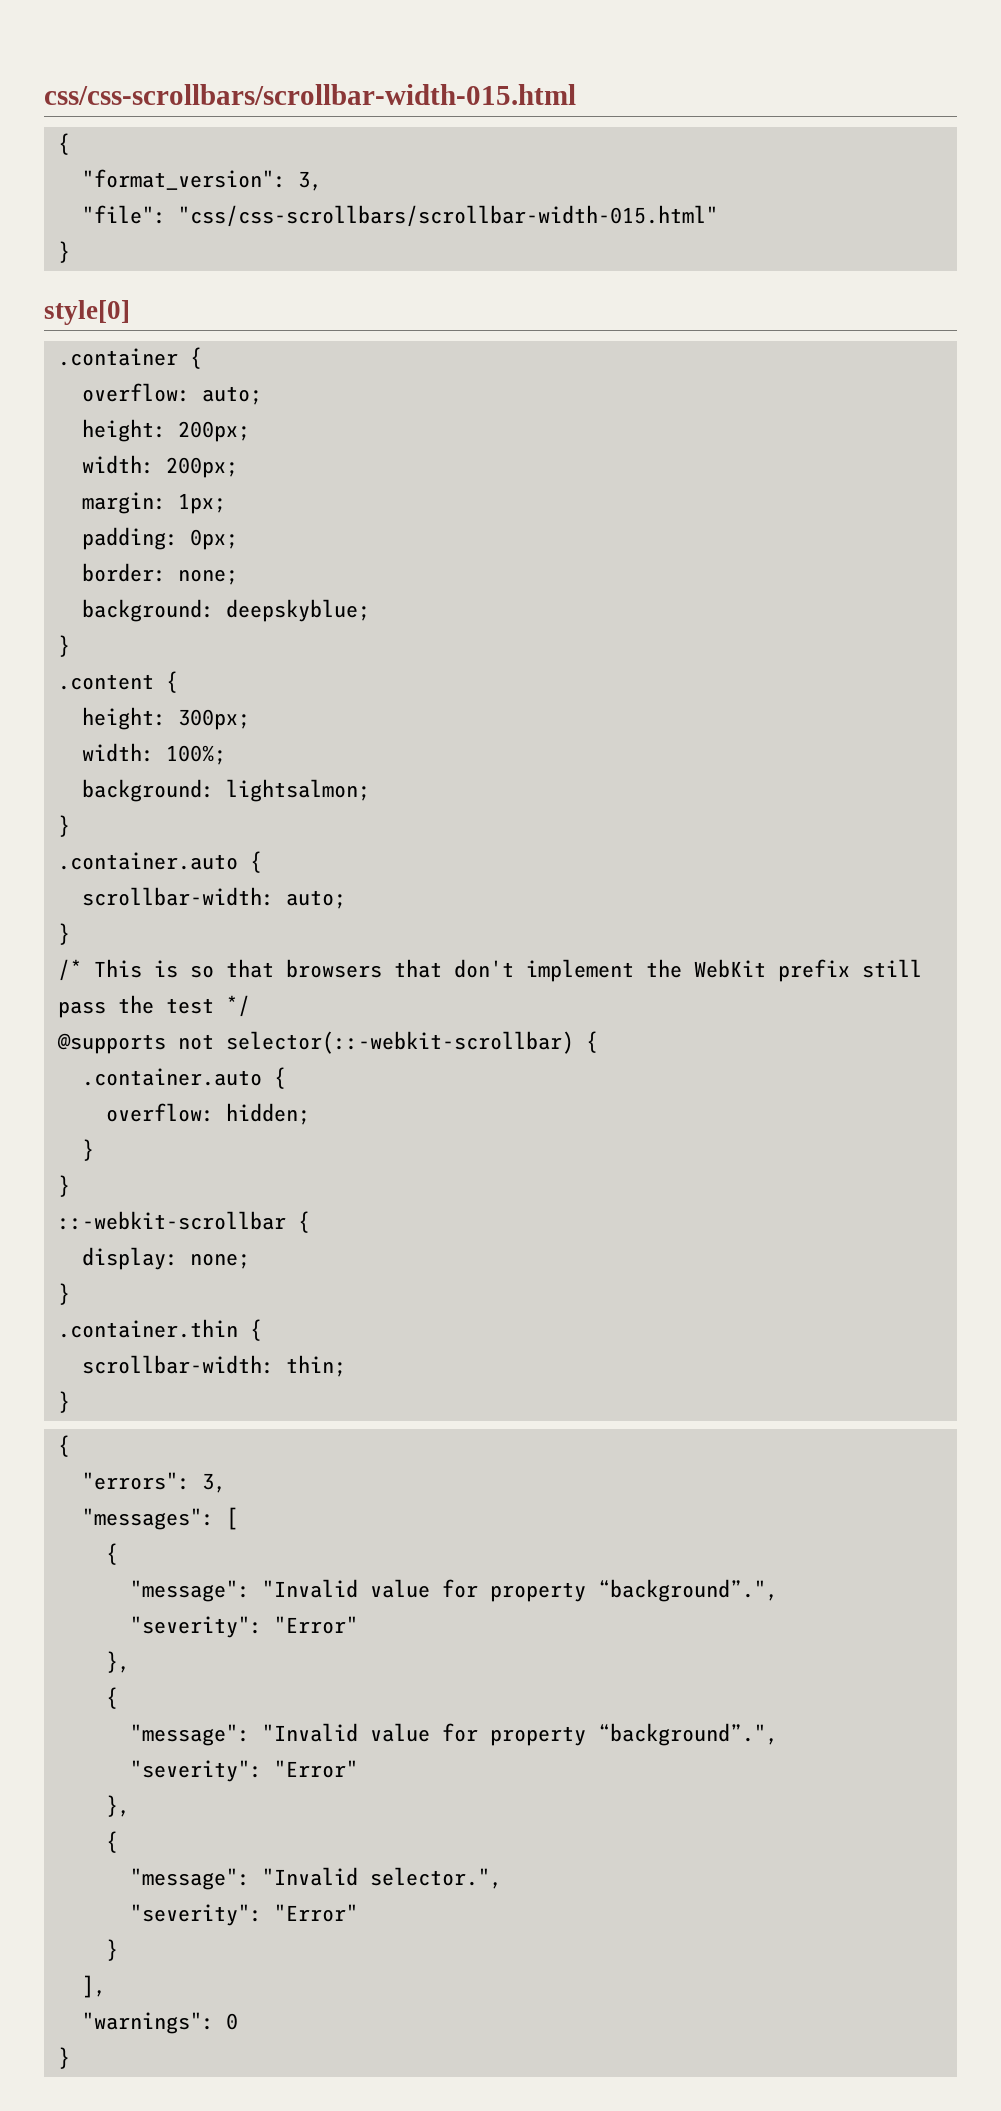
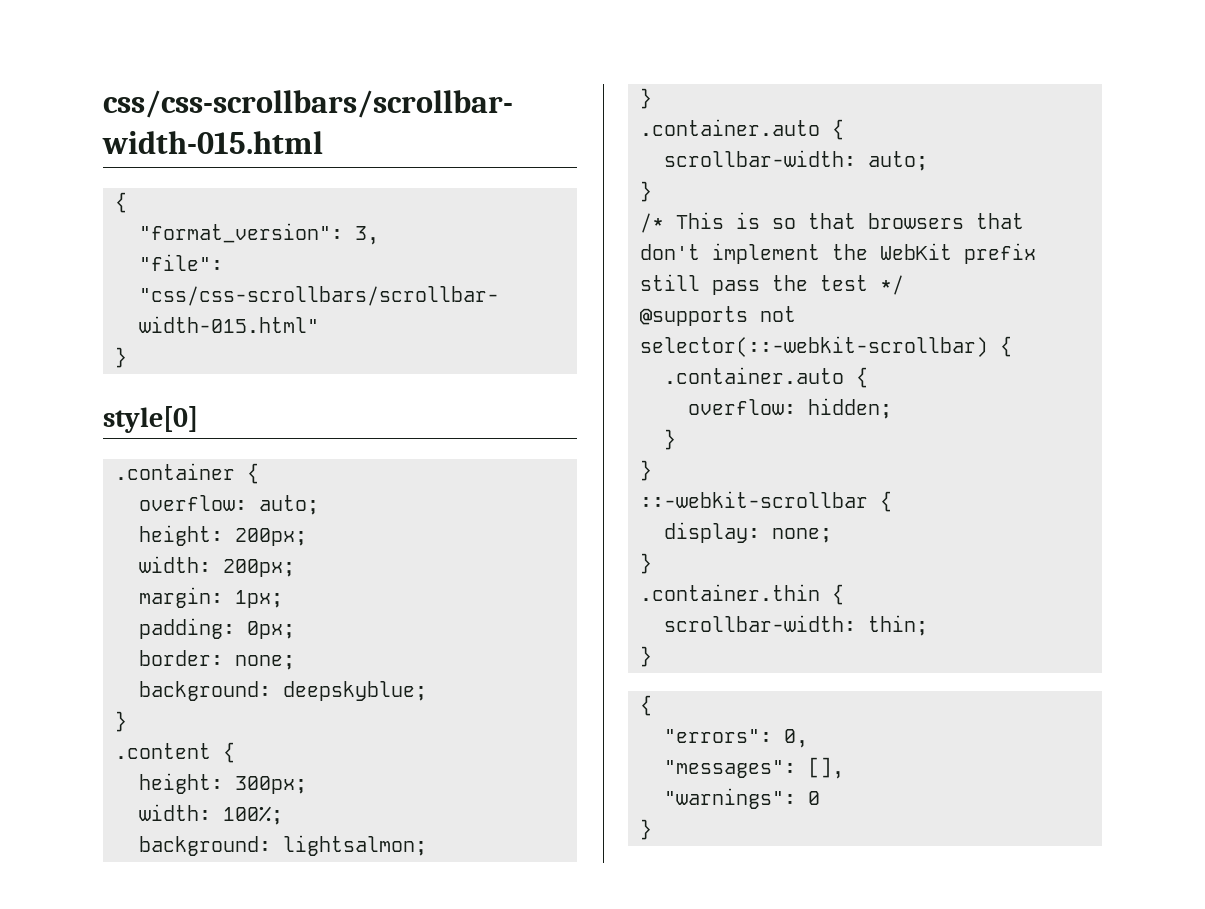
[201,1473,226,1493] 3, -> [784,729,809,748] 0,
[225,1507,238,1530] [105,1543,118,1565] [129,1579,778,1602] [129,1616,358,1638] [105,1651,130,1673] [105,1687,118,1709] [129,1723,778,1746] [129,1760,358,1782] [105,1795,130,1817] [105,1831,118,1853] [129,1867,502,1890] [129,1904,358,1926] [105,1939,118,1961] [81,1975,106,1998] [ // { // "message": "Invalid value for property “background”.", // "severity": "Error" // }, // { // "message": "Invalid value for property “background”.", // "severity": "Error" // }, // { // "message": "Invalid selector.", // "severity": "Error" // } // ], -> [808,757,845,779] [],

